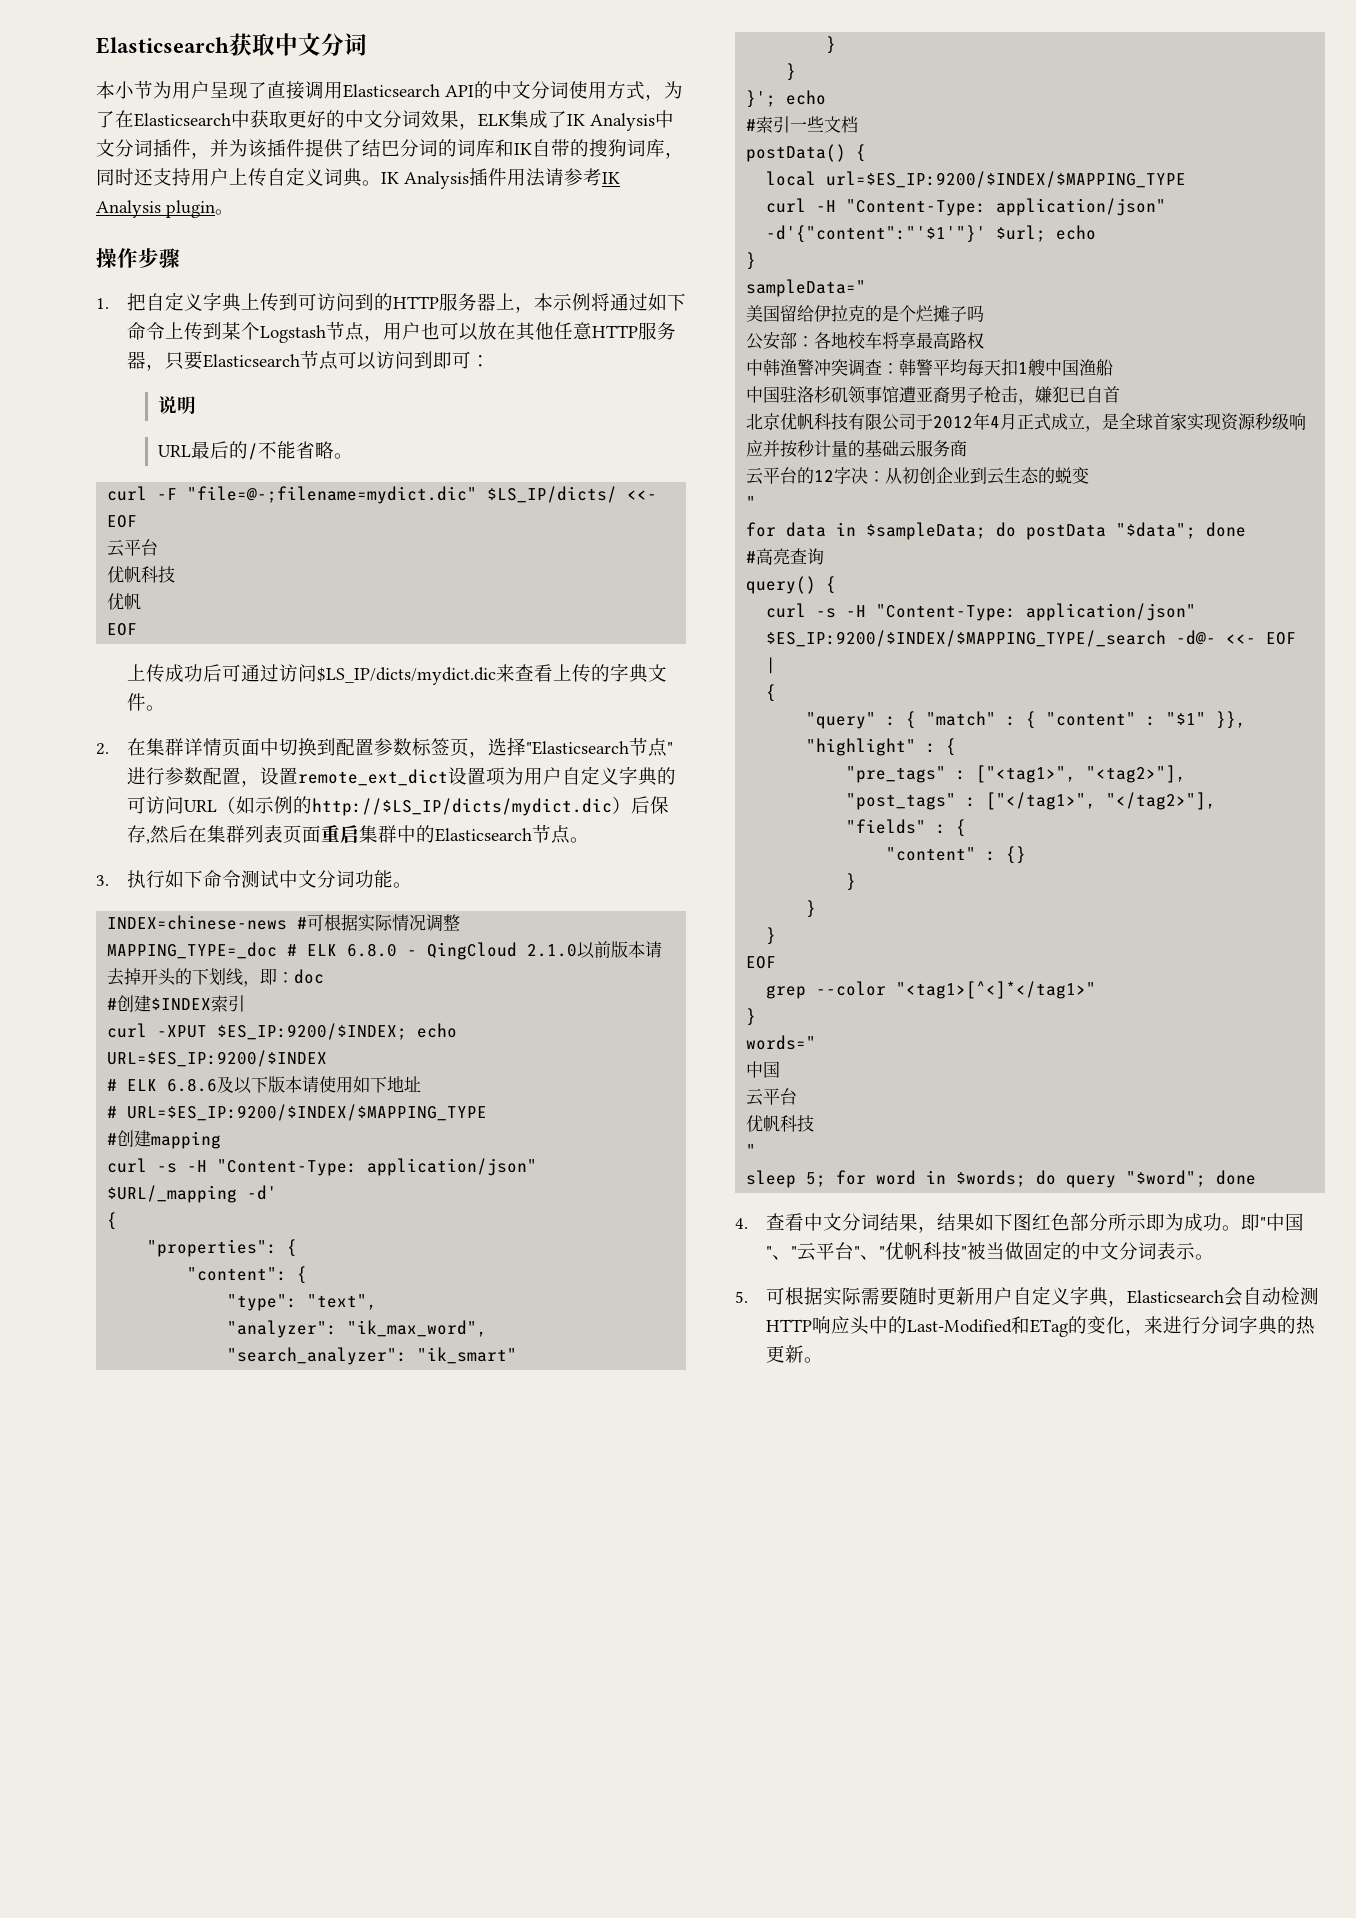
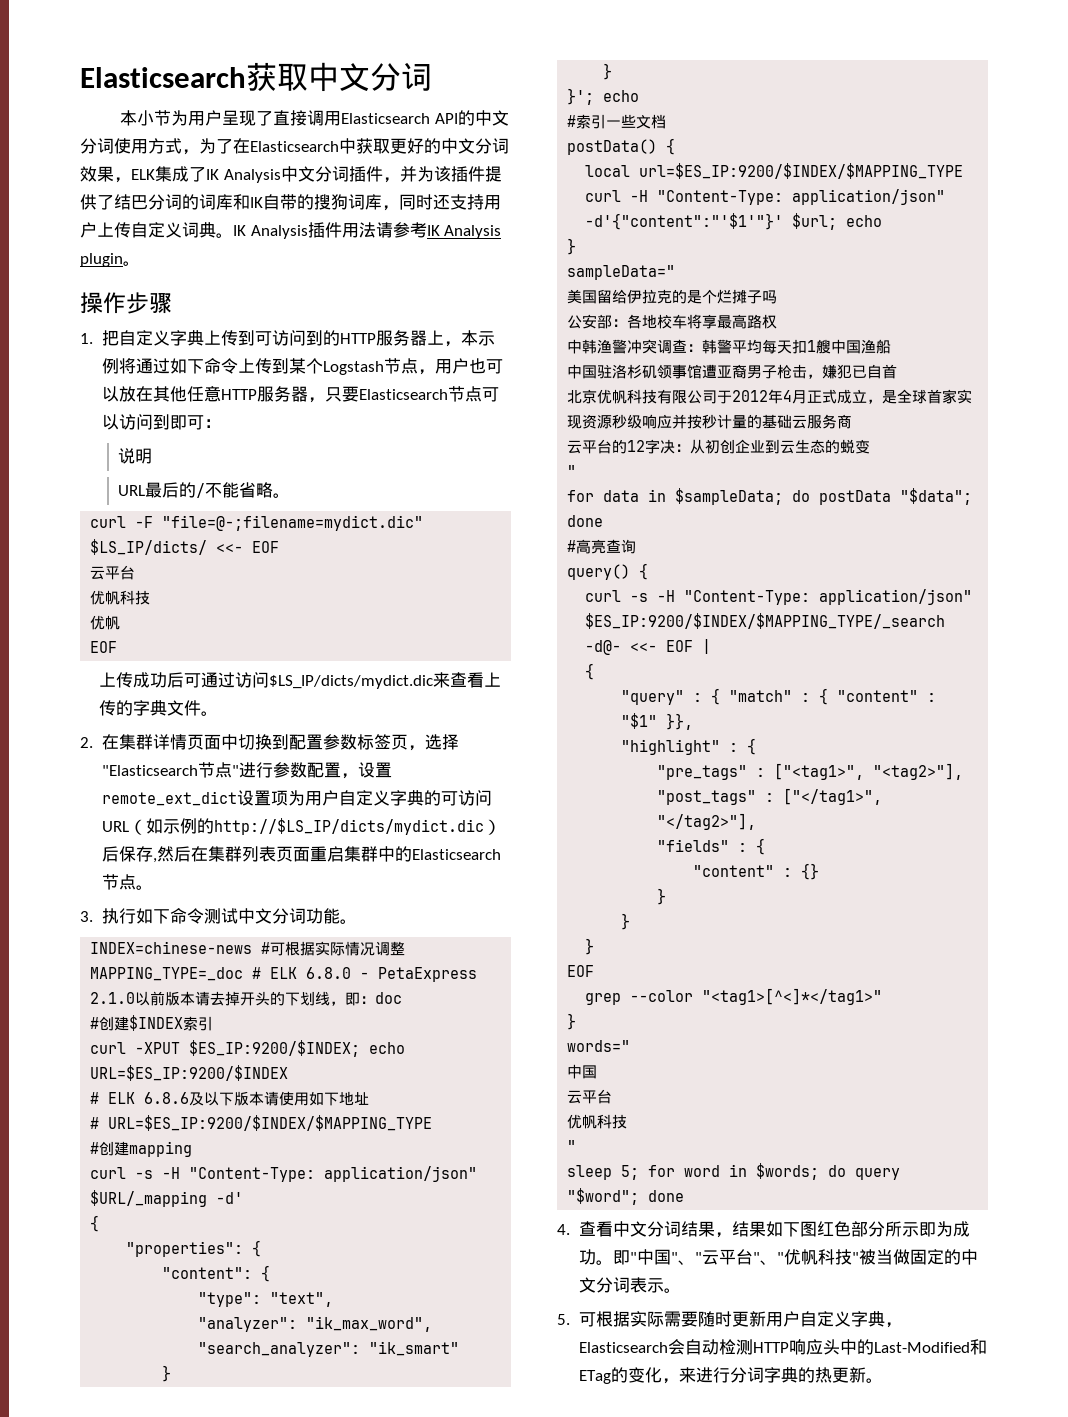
[427,942,518,960] QingCloud -> [378,967,478,982] PetaExpress

